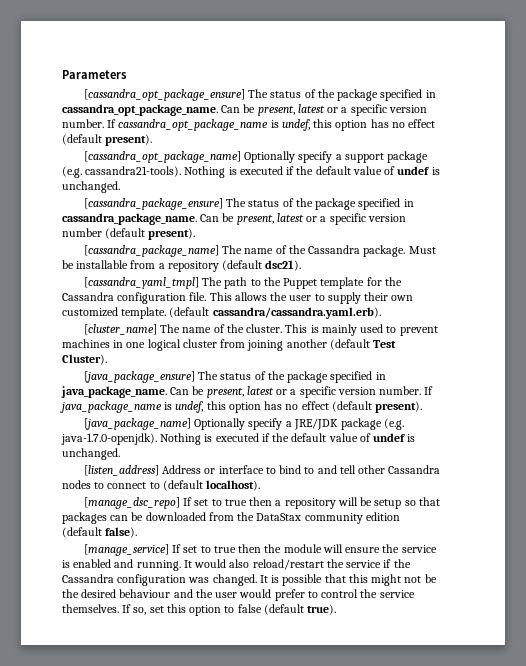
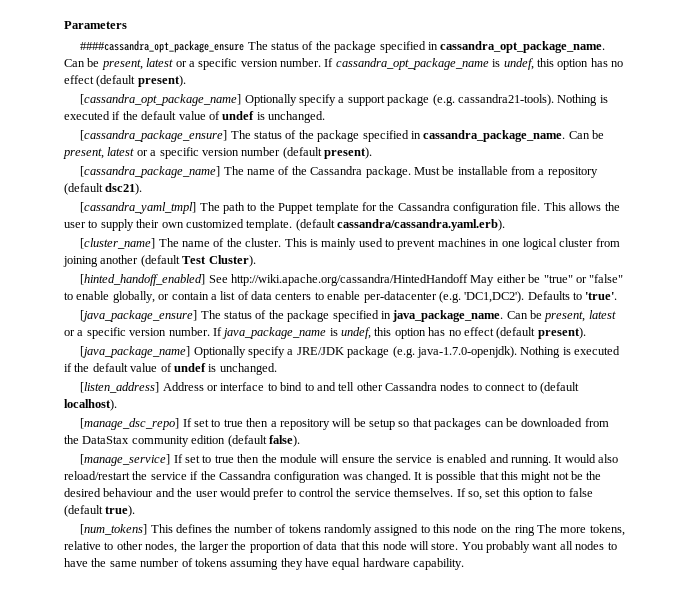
[83,89,245,101] [cassandra_opt_package_ensure] -> [80,40,245,53] ####cassandra_opt_package_ensure
(107, 359) none -> [80,274,624,286] [64,291,618,303] // [hinted_handoff_enabled] See http://wiki.apache.org/cassandra/HintedHandoff May either be "true" or "false" to enable globally, or contain a list of data centers to enable per-datacenter (e.g. 'DC1,DC2'). Defaults to 'true'.
(337, 609) none -> [80,524,625,536] [64,541,617,553] [64,558,465,570] // [num_tokens] This defines the number of tokens randomly assigned to this node on the ring The more tokens, relative to other nodes, the larger the proportion of data that this node will store. You probably want all nodes to have the same number of tokens assuming they have equal hardware capability.

